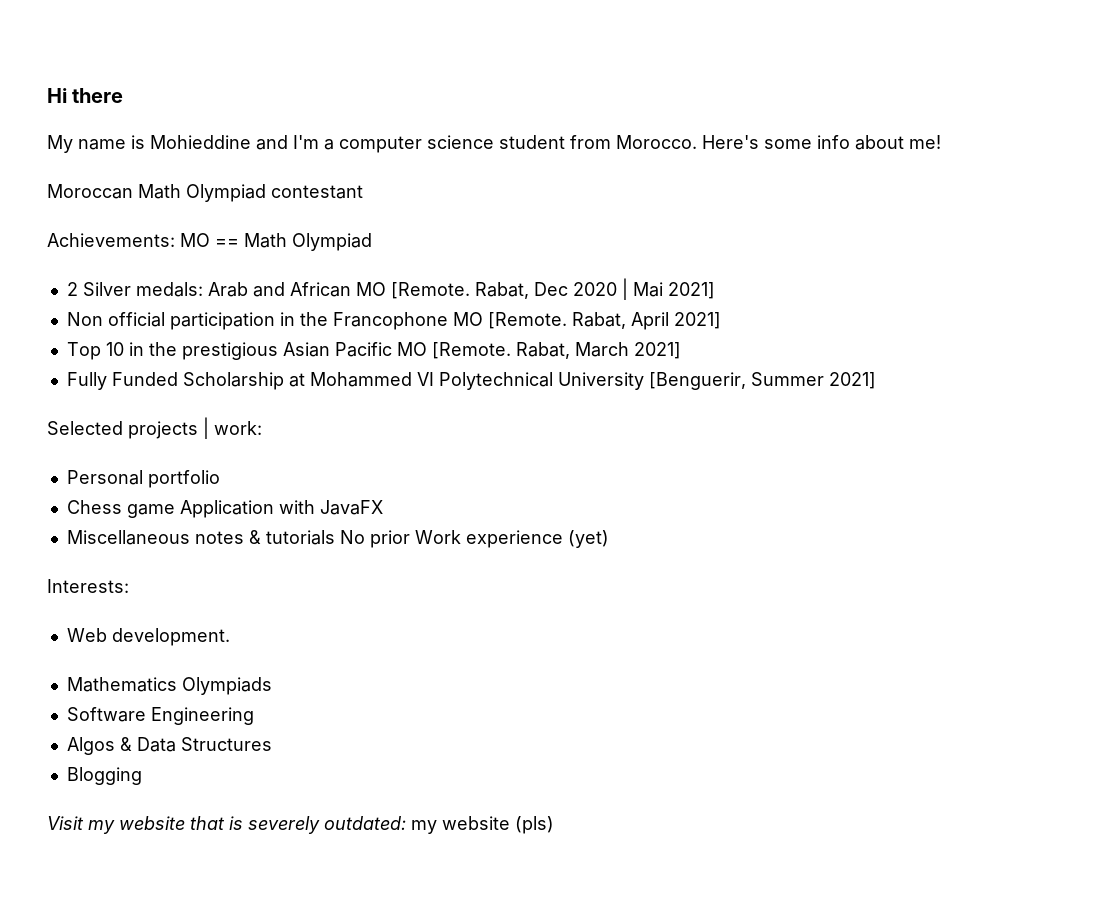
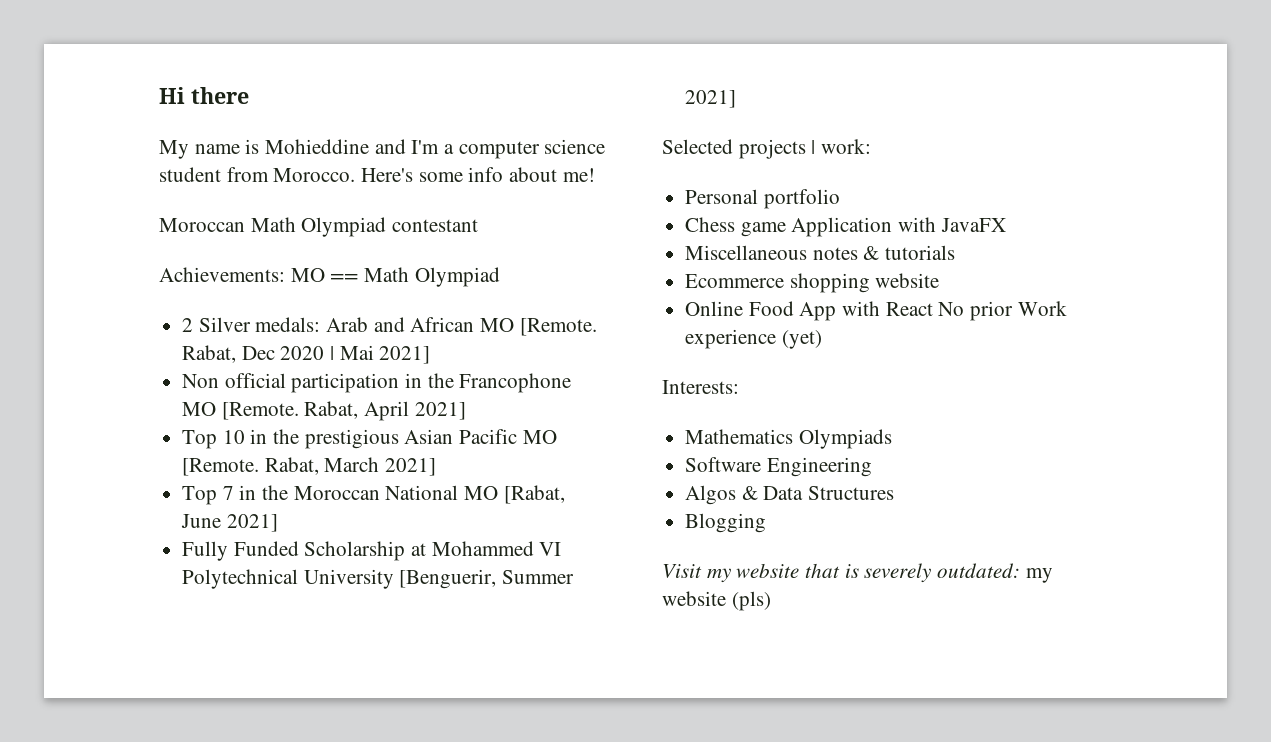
(681, 350) none -> [182,485,565,505] [181,514,278,532] // Top 7 in the Moroccan National MO [Rabat, June 2021]
(335, 537) none -> [685,273,940,293] [685,301,933,321] // Ecommerce shopping website // Online Food App with React
[66,628,230,646] // Web development. -> (739, 387) none

